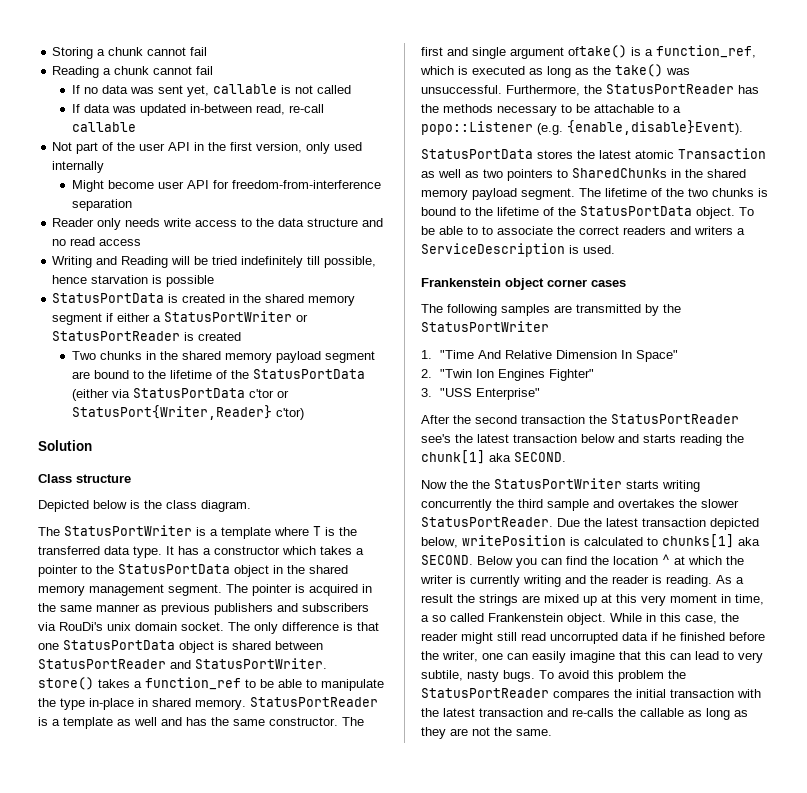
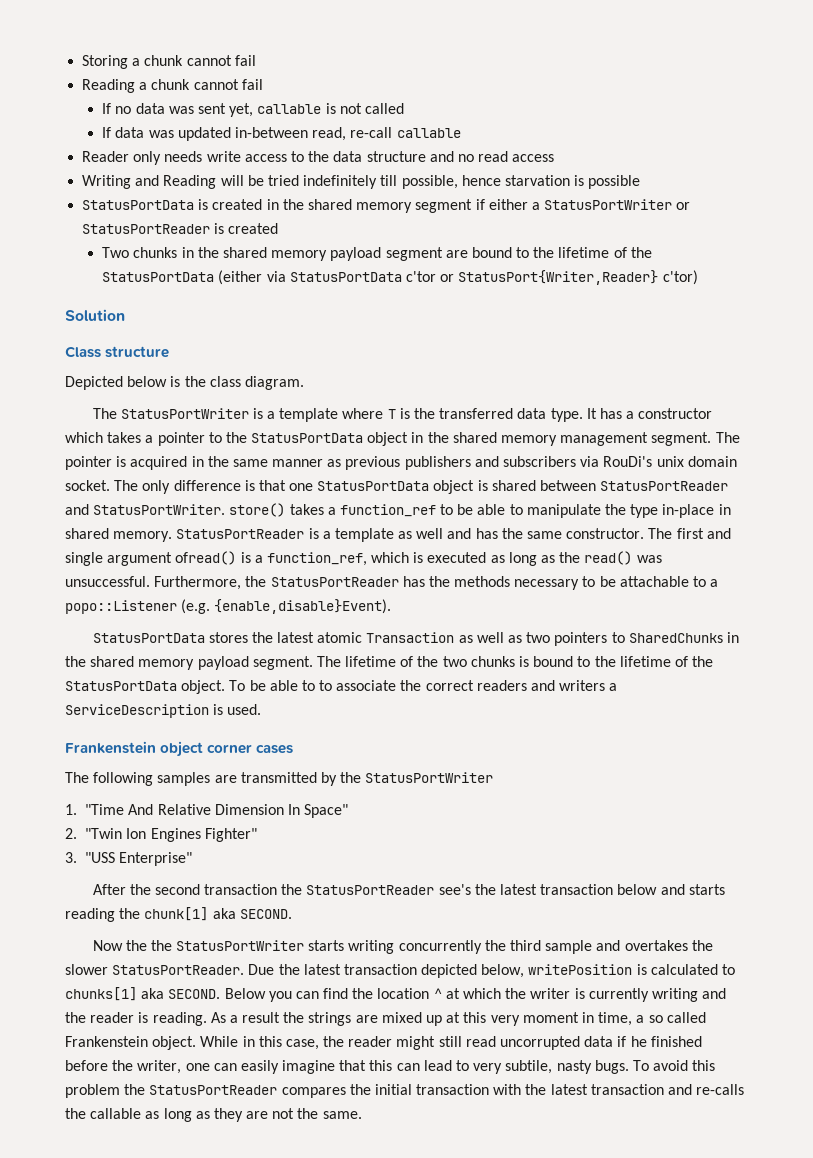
[52,142,363,154] [52,161,105,173] [71,180,381,192] [71,199,132,211] // Not part of the user API in the first version, only used internally // Might become user API for freedom-from-interference separation -> (461, 133) none
[568,45,627,58] oftake() -> [175,551,237,565] ofread()
[615,64,663,77] take() -> [584,551,633,565] read()

